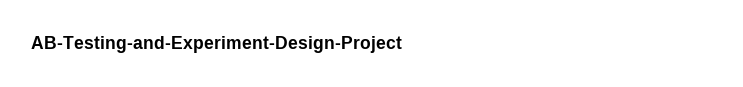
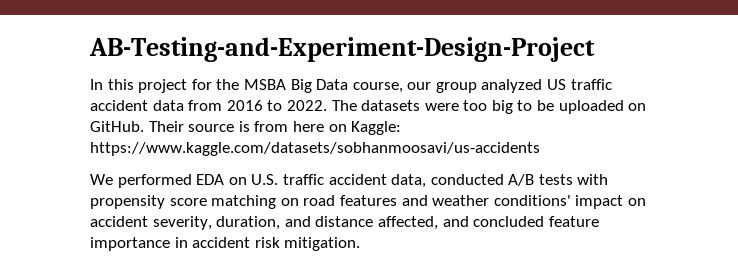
(402, 44) none -> [90,79,612,93] [90,100,647,114] [90,121,402,135] [90,142,540,156] [90,174,609,188] [90,195,646,209] [90,216,599,230] [90,237,361,251] // In this project for the MSBA Big Data course, our group analyzed US traffic accident data from 2016 to 2022. The datasets were too big to be uploaded on GitHub. Their source is from here on Kaggle: https://www.kaggle.com/datasets/sobhanmoosavi/us-accidents // We performed EDA on U.S. traffic accident data, conducted A/B tests with propensity score matching on road features and weather conditions' impact on accident severity, duration, and distance affected, and concluded feature importance in accident risk mitigation.

